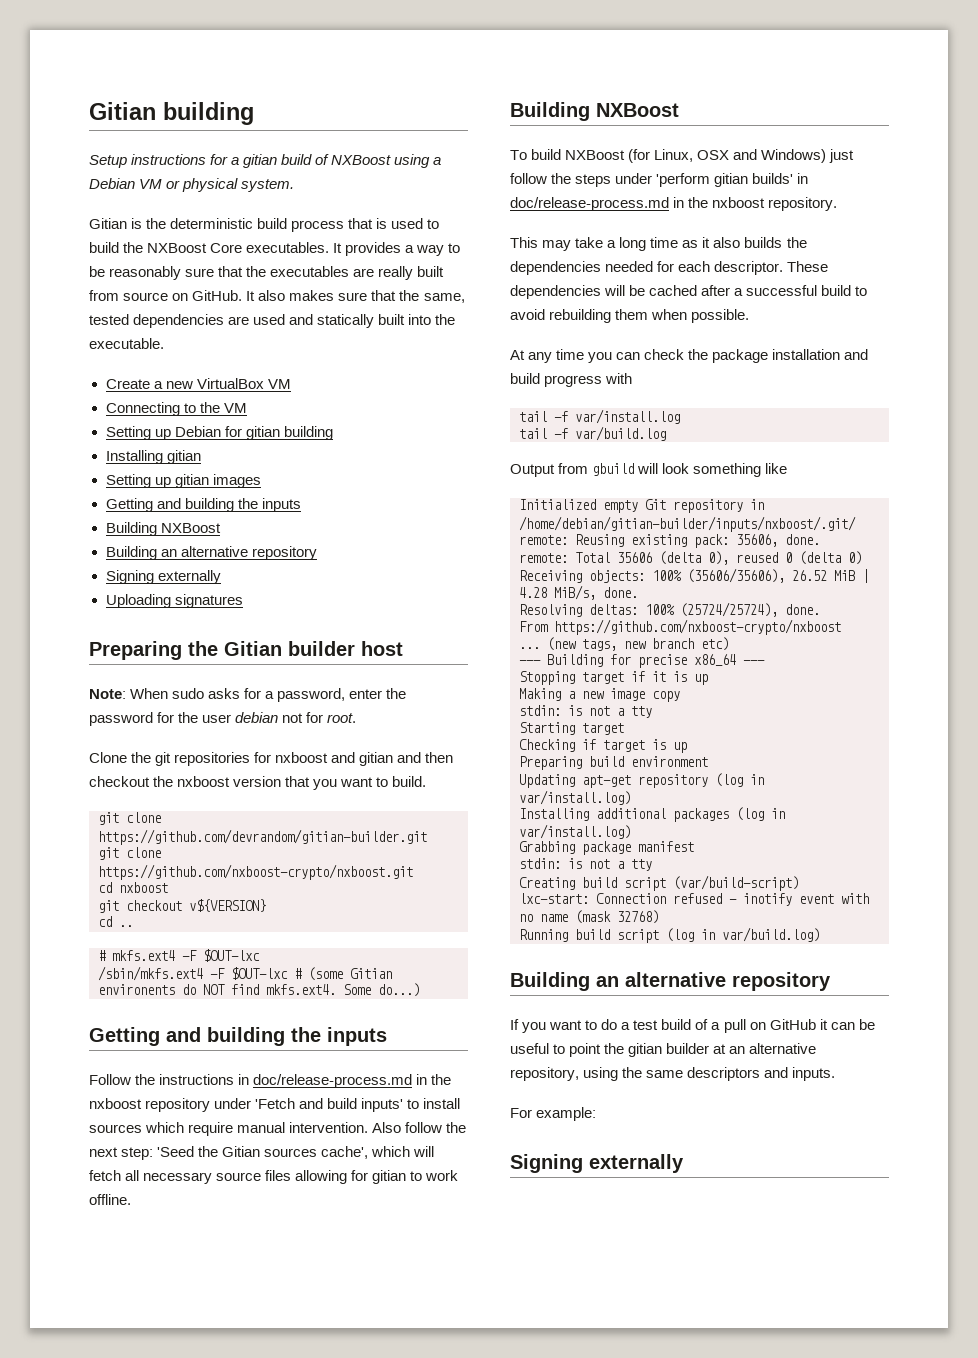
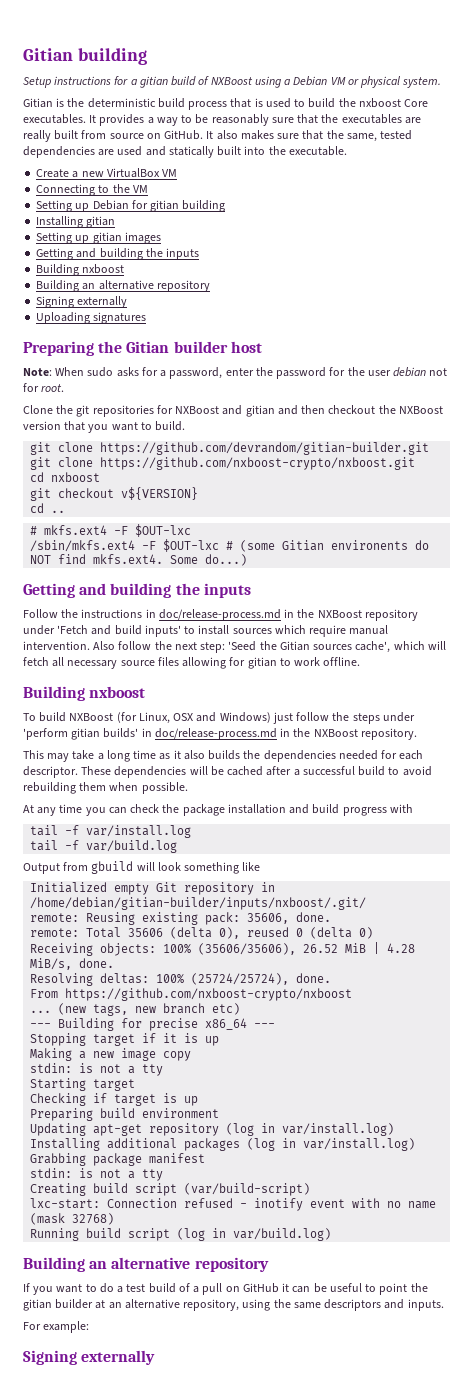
[147,243,208,253] NXBoost -> [358,98,401,108] nxboost
[160,523,221,533] NXBoost -> [82,264,125,274] nxboost
[275,752,329,763] nxboost -> [175,406,220,414] NXBoost
[177,776,231,787] nxboost -> [398,406,443,414] NXBoost
[89,1098,142,1109] nxboost -> [317,610,362,618] NXBoost
[596,103,679,117] NXBoost -> [89,686,146,698] nxboost
[712,197,766,208] nxboost -> [313,729,358,737] NXBoost

